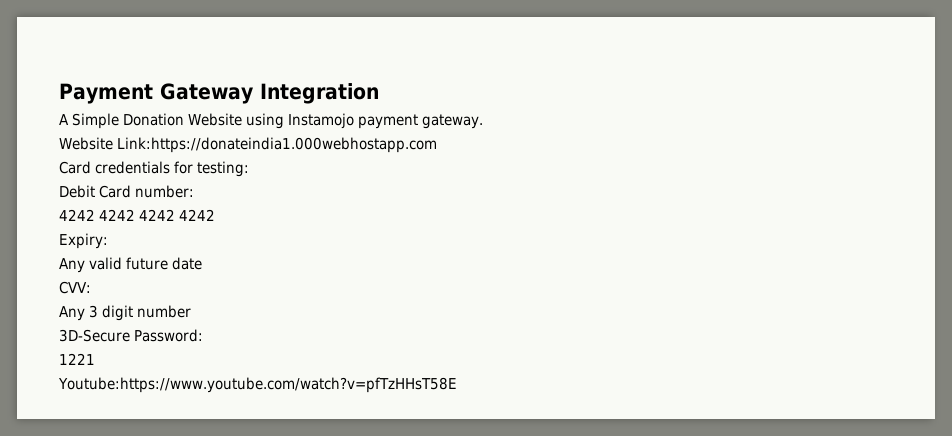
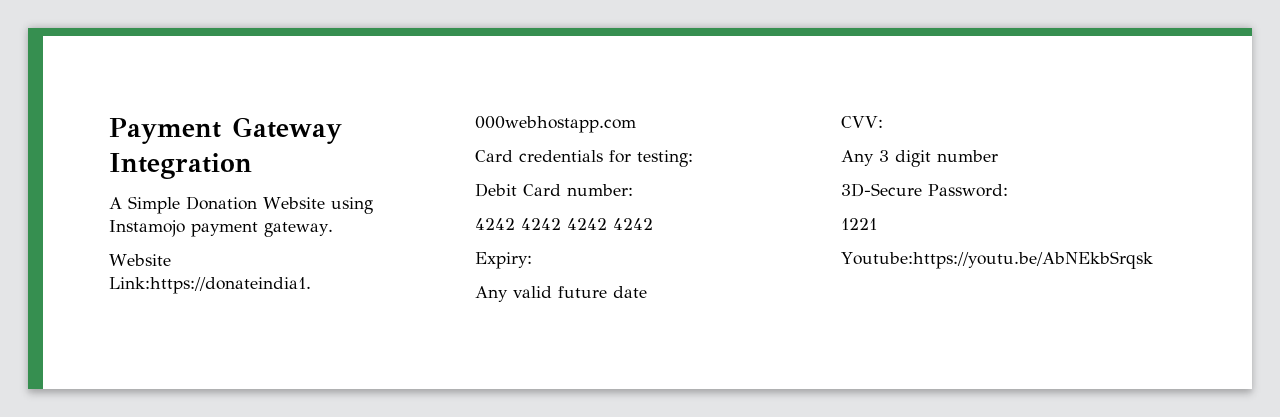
[58,377,457,393] Youtube:https://www.youtube.com/watch?v=pfTzHHsT58E -> [841,251,1153,269] Youtube:https://youtu.be/AbNEkbSrqsk

